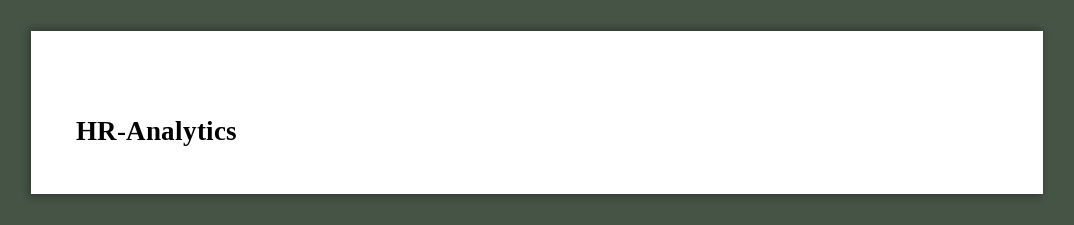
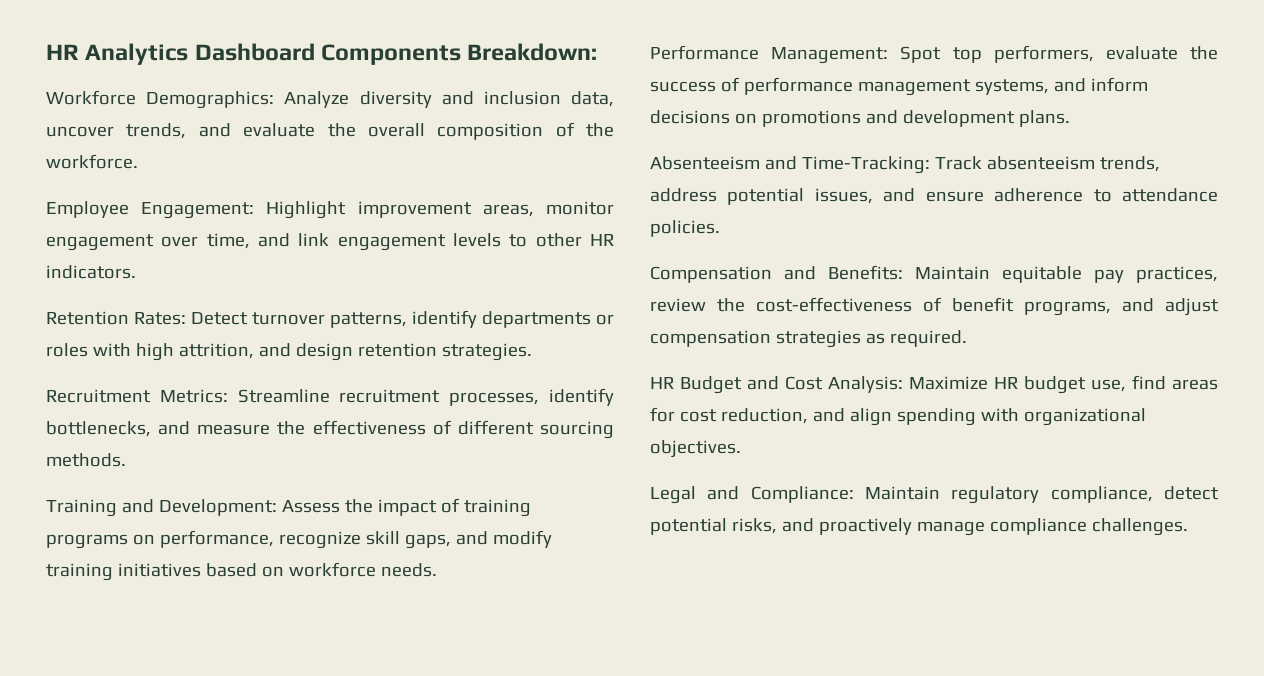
[76,121,237,146] HR-Analytics -> [46,43,598,65] [46,90,614,109] [46,122,614,140] [46,154,138,169] [46,201,614,219] [46,233,614,251] [46,265,136,279] [46,310,614,328] [46,343,532,361] [46,388,614,406] [46,420,614,439] [46,453,126,467] [46,498,531,517] [46,530,552,549] [46,562,437,581] [650,45,1218,64] [650,77,1148,96] [650,110,1070,127] [650,156,1160,174] [650,188,1218,205] [650,220,720,237] [650,265,1218,283] [650,297,1219,316] [650,330,967,348] [650,375,1218,394] [650,407,1146,426] [650,440,741,458] [650,486,1219,504] [650,518,1188,536] HR Analytics Dashboard Components Breakdown: // Workforce Demographics: Analyze diversity and inclusion data, uncover trends, and evaluate the overall composition of the workforce. // Employee Engagement: Highlight improvement areas, monitor engagement over time, and link engagement levels to other HR indicators. // Retention Rates: Detect turnover patterns, identify departments or roles with high attrition, and design retention strategies. // Recruitment Metrics: Streamline recruitment processes, identify bottlenecks, and measure the effectiveness of different sourcing methods. // Training and Development: Assess the impact of training programs on performance, recognize skill gaps, and modify training initiatives based on workforce needs. // Performance Management: Spot top performers, evaluate the success of performance management systems, and inform decisions on promotions and development plans. // Absenteeism and Time-Tracking: Track absenteeism trends, address potential issues, and ensure adherence to attendance policies. // Compensation and Benefits: Maintain equitable pay practices, review the cost-effectiveness of benefit programs, and adjust compensation strategies as required. // HR Budget and Cost Analysis: Maximize HR budget use, find areas for cost reduction, and align spending with organizational objectives. // Legal and Compliance: Maintain regulatory compliance, detect potential risks, and proactively manage compliance challenges.

